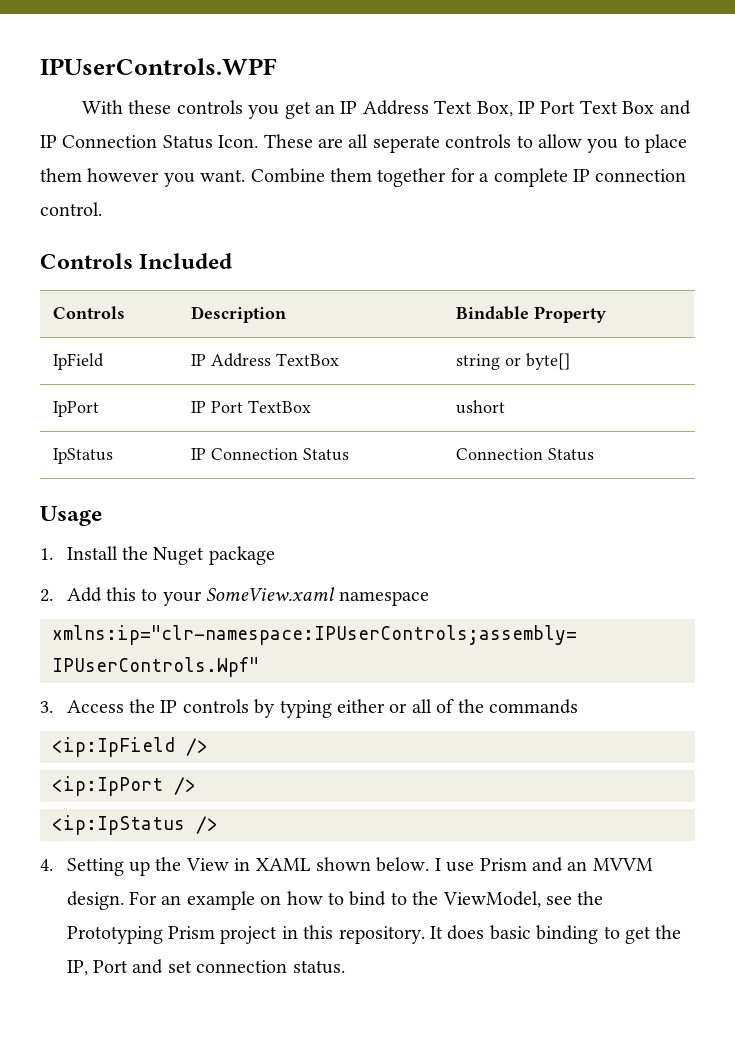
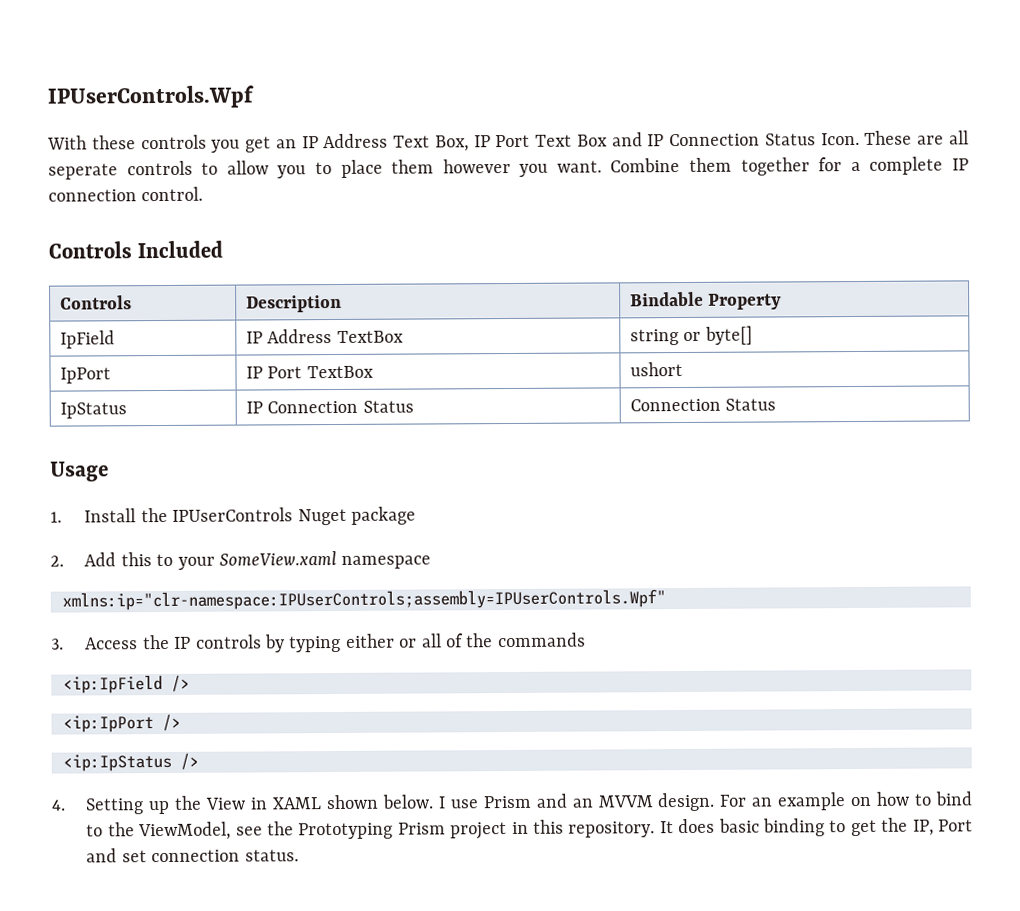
[40,58,277,75] IPUserControls.WPF -> [47,85,254,109] IPUserControls.Wpf
(149, 553) none -> [172,507,294,522] IPUserControls

